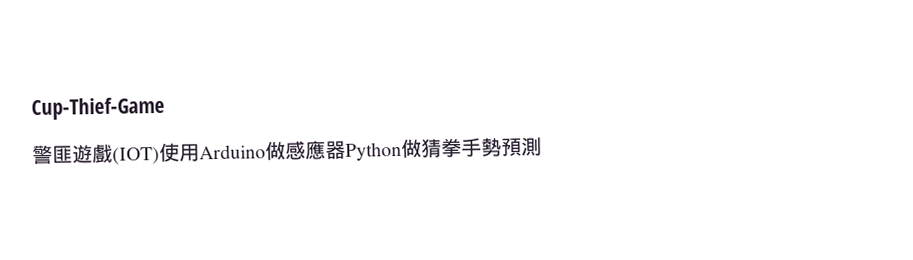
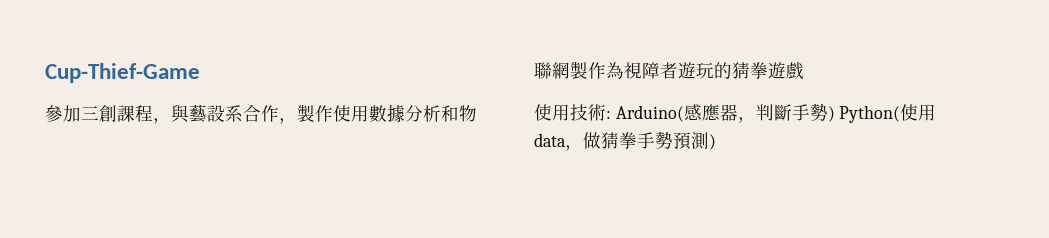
[32,140,402,165] 警匪遊戲(IOT)使用Arduino做感應器Python -> [45,104,477,124] [534,61,804,80] [534,103,937,123] [534,133,583,151] 參加三創課程，與藝設系合作，製作使用數據分析和物聯網製作為視障者遊玩的猜拳遊戲 // 使用技術: Arduino(感應器，判斷手勢) Python(使用data，
(542, 146) none -> [709,134,716,150] )

